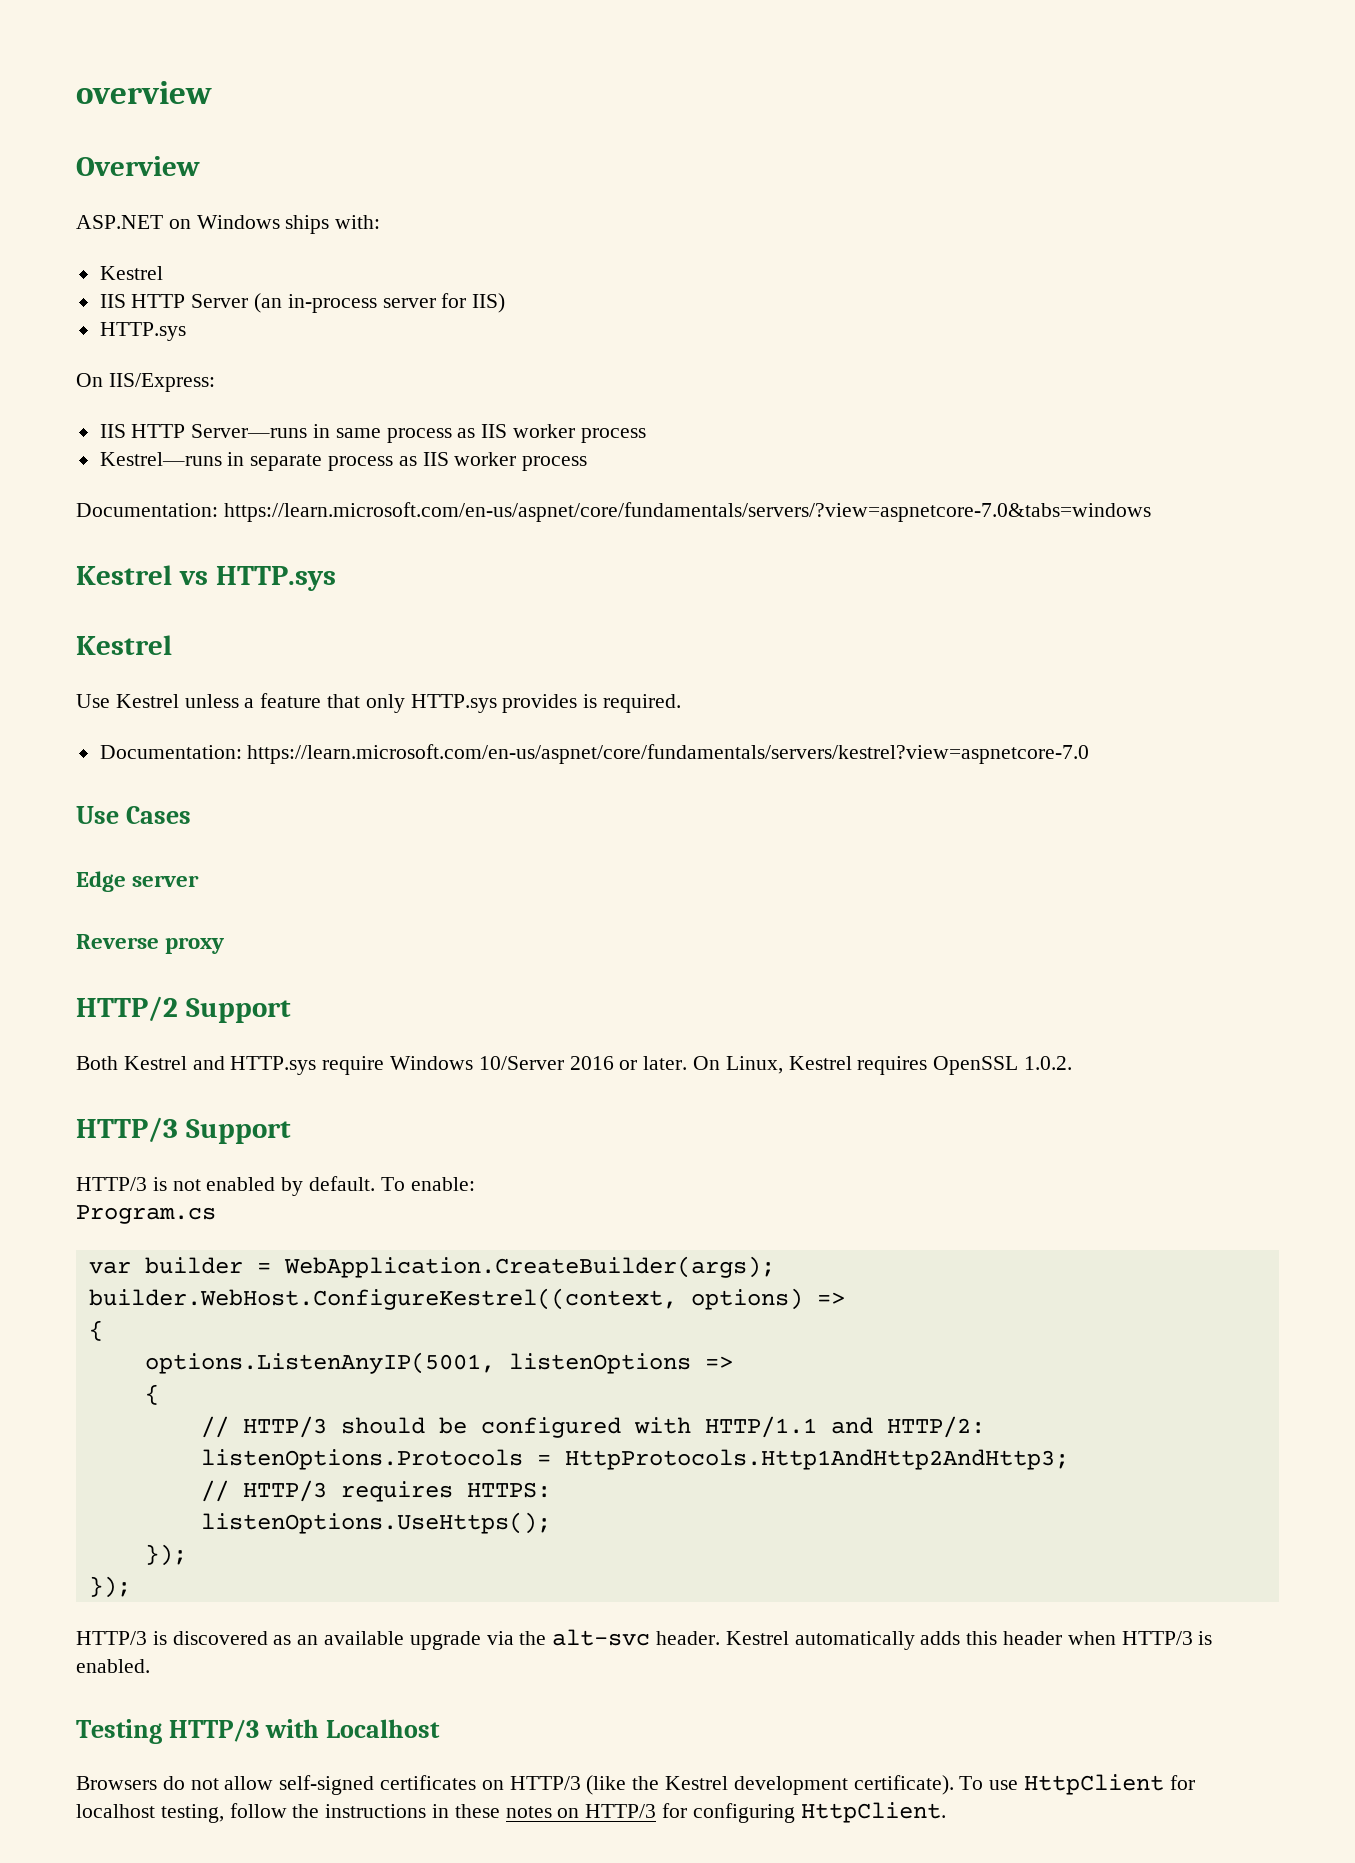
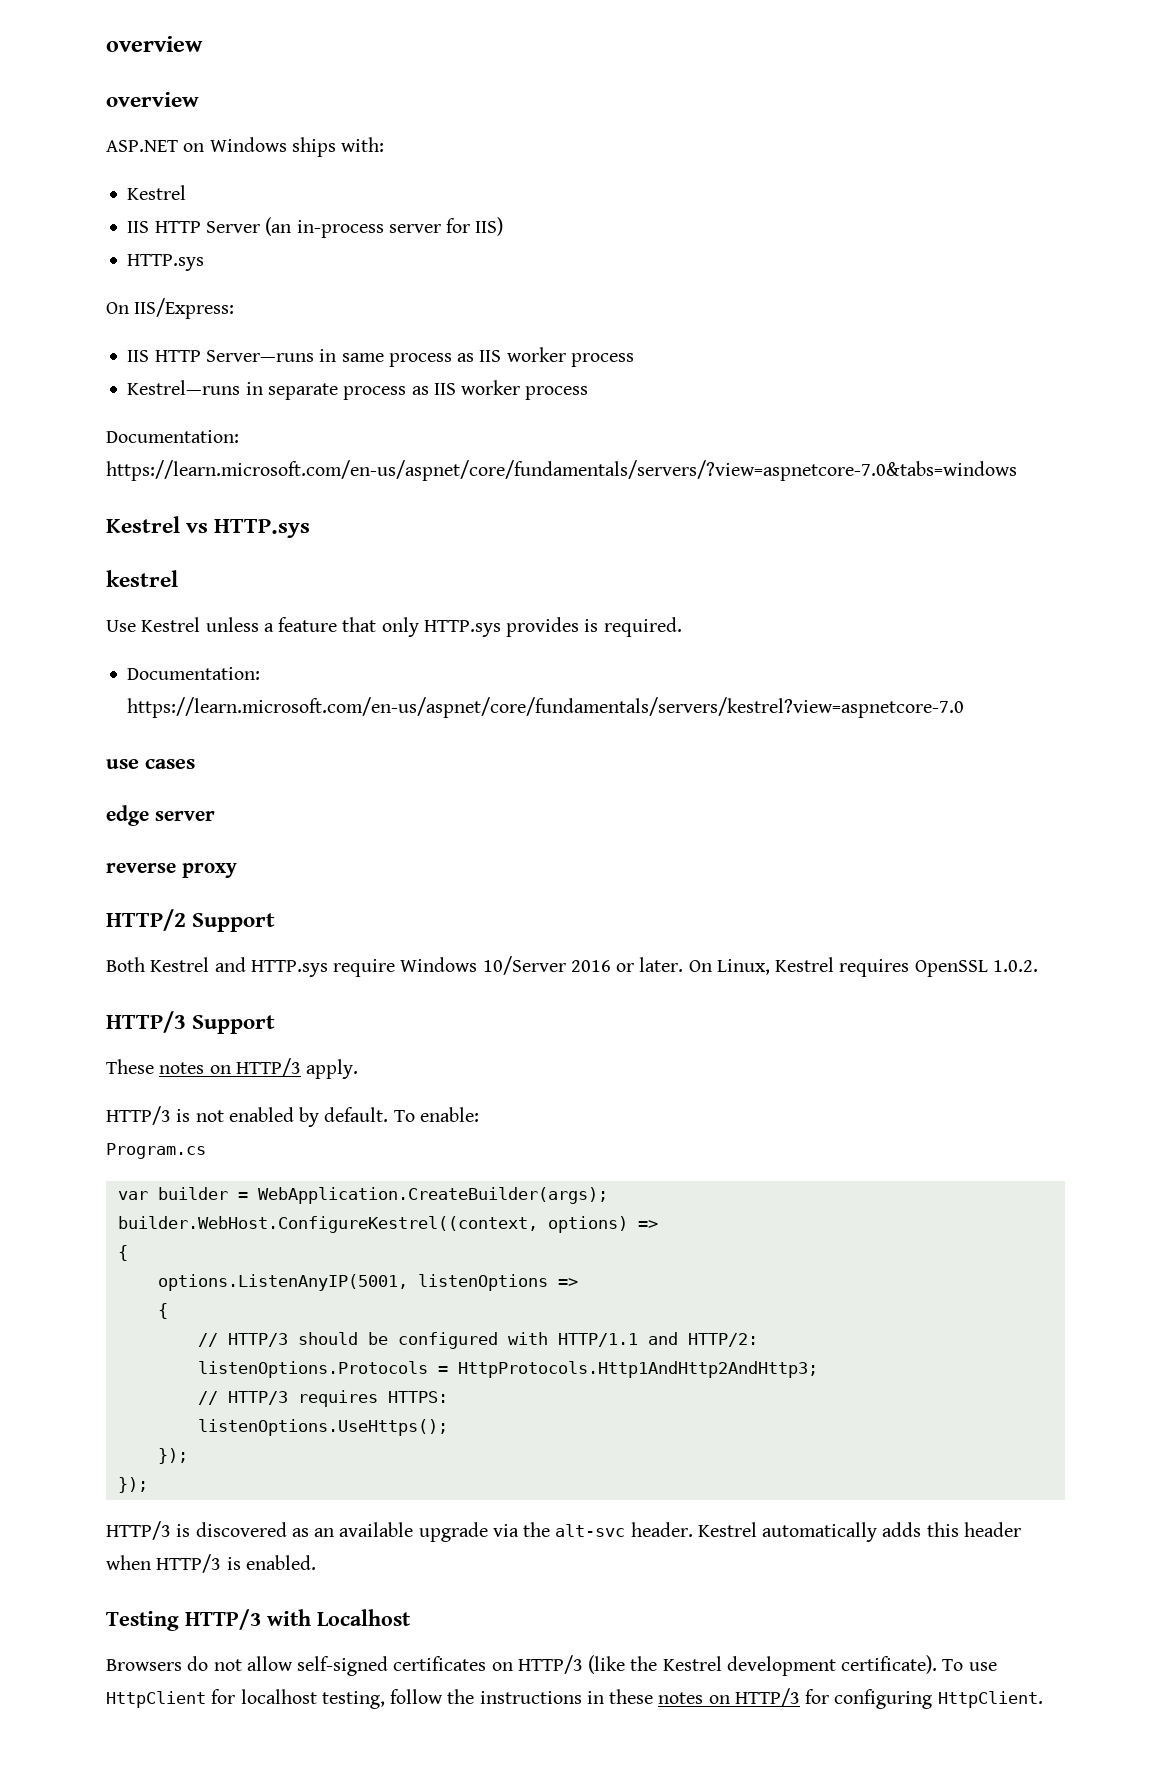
[76,81,212,104] [76,156,200,176] overview // Overview -> [106,36,203,52] [106,92,199,107] overview // overview
[76,635,172,655] Kestrel -> [106,570,178,587] kestrel
[76,806,192,824] [76,871,126,892] Use Cases // Edge -> [106,759,195,769] [106,805,149,826] use cases // edge
[76,934,159,949] Reverse -> [106,863,176,873] reverse
(291, 1131) none -> [106,1058,359,1079] // These notes on HTTP/3 apply.

